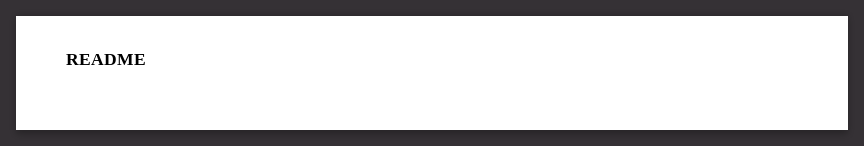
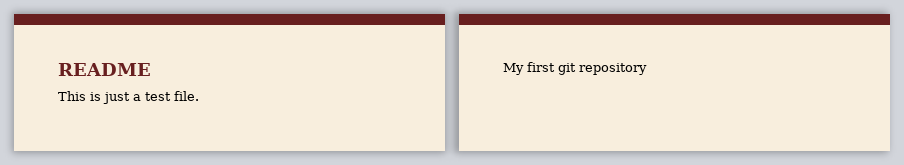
(146, 59) none -> [58,91,199,104] [503,62,647,75] // This is just a test file. // My first git repository

